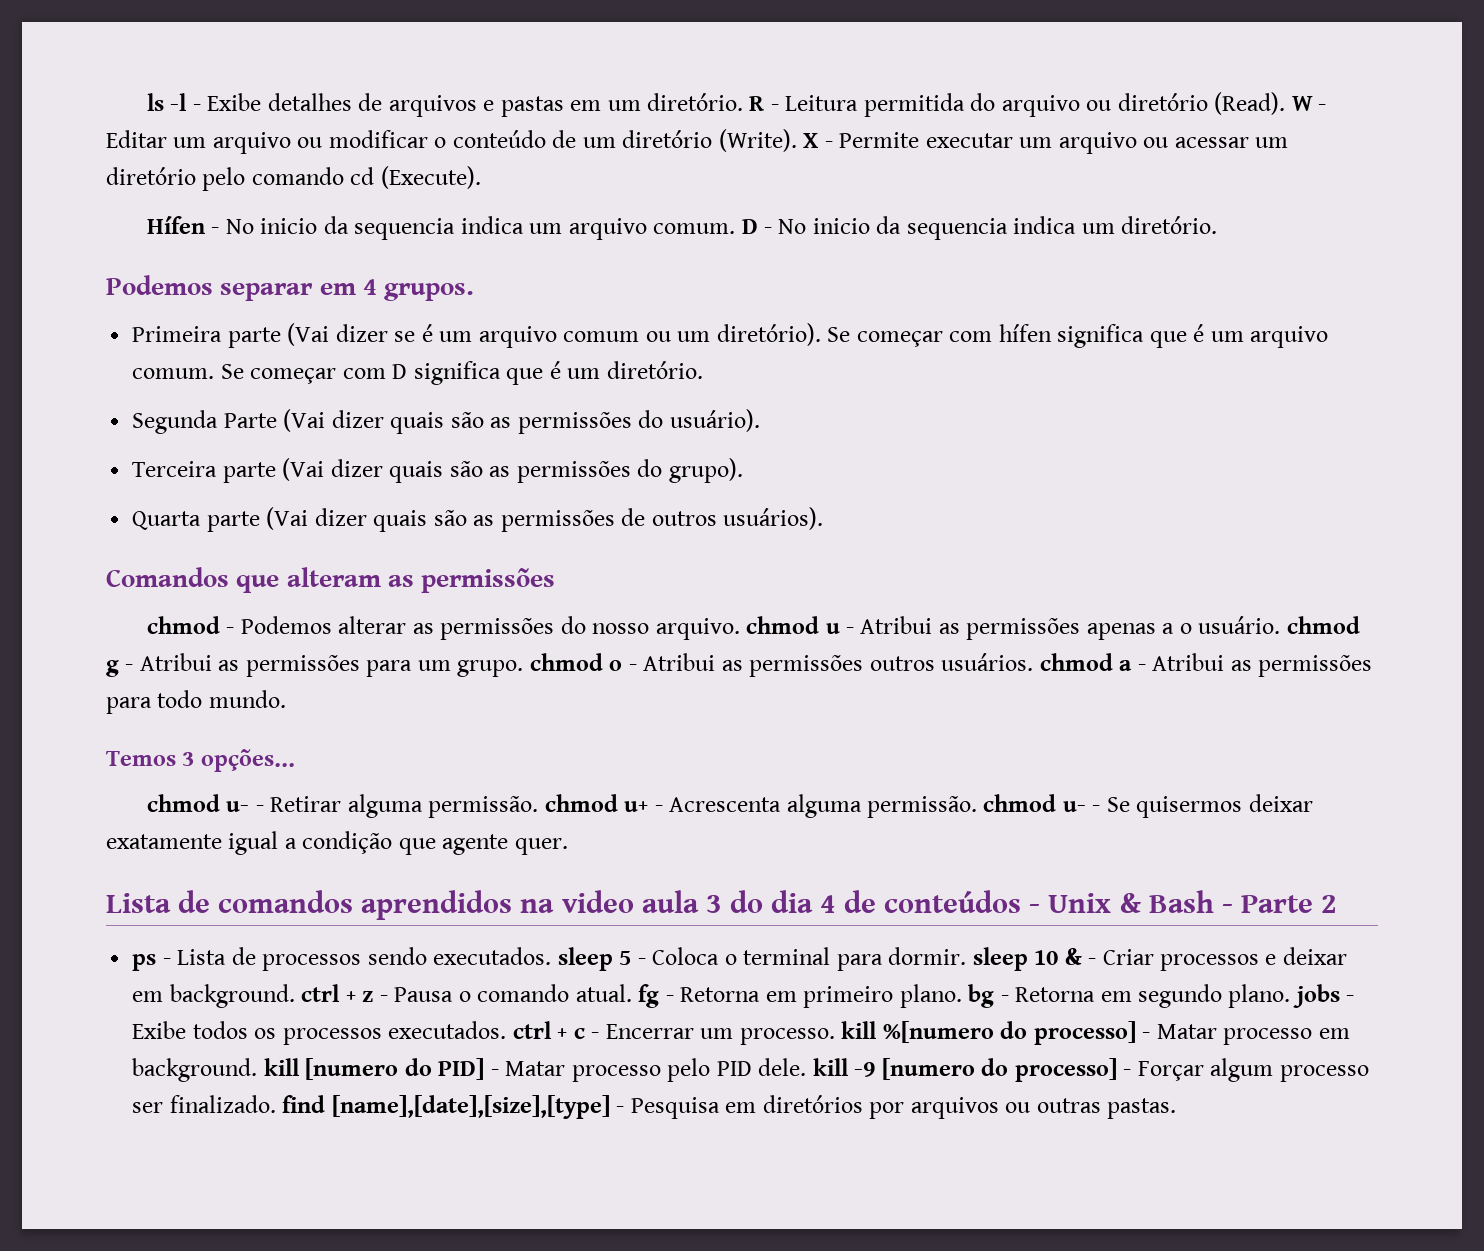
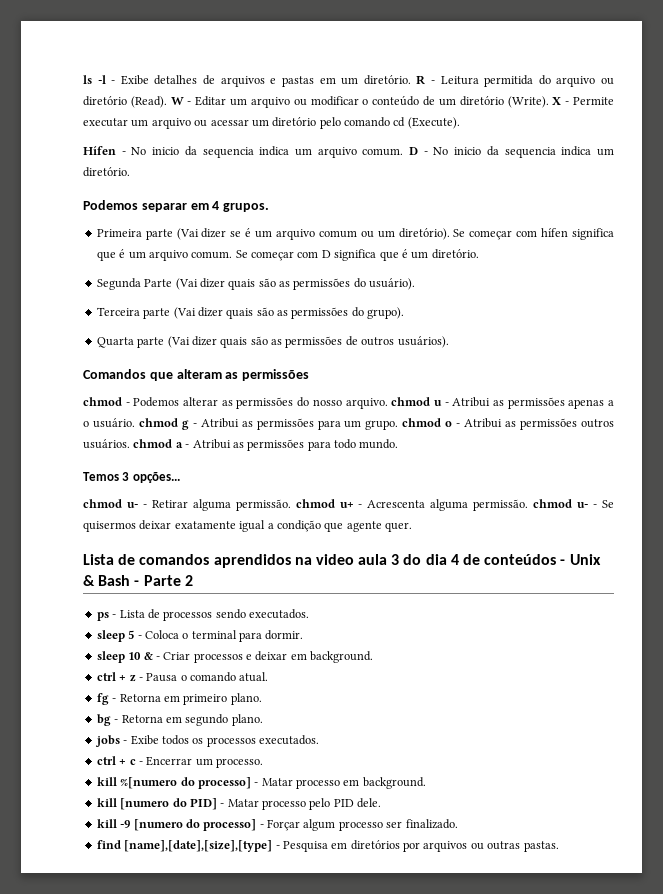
(552, 956) none -> (309, 614) //
(967, 956) none -> (304, 635) //
(295, 996) none -> (374, 657) //
(632, 993) none -> (269, 677) //
(962, 996) none -> (262, 699) //
(1291, 996) none -> (263, 720) //
(507, 1030) none -> (319, 740) //
(835, 1036) none -> (263, 763) //
(258, 1070) none -> (426, 783) //
(807, 1067) none -> (382, 803) //
(276, 1104) none -> (458, 824) //

